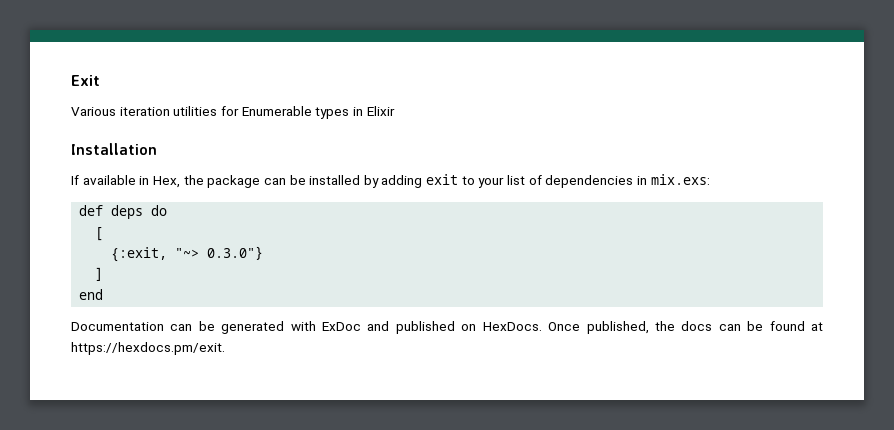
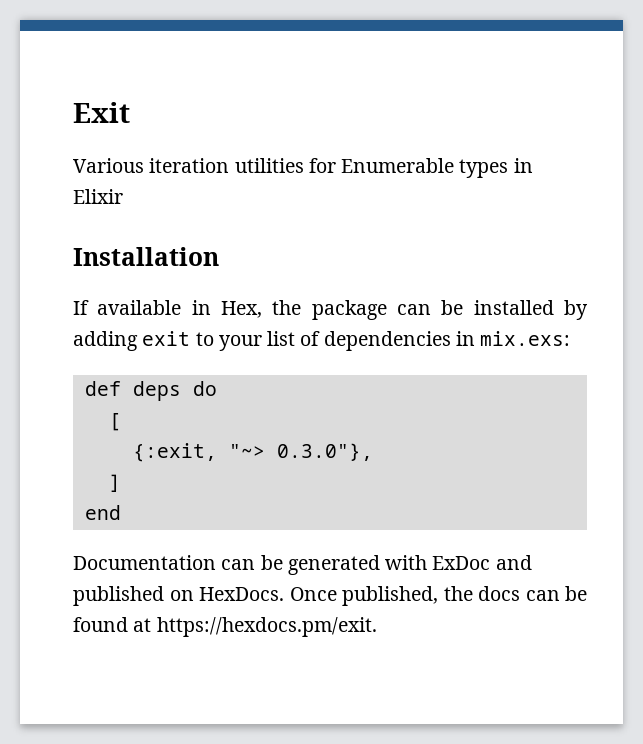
[207,246,264,260] 0.3.0"} -> [276,443,373,461] 0.3.0"},

